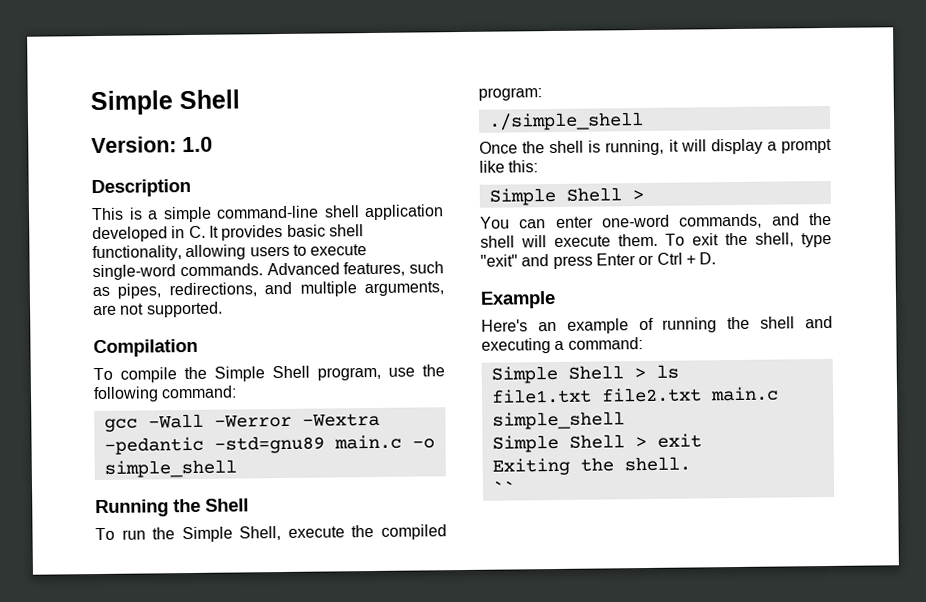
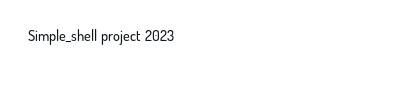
[90,89,240,116] [91,136,213,154] [91,178,191,198] [91,204,444,223] [92,224,364,243] [92,244,368,262] [92,261,444,281] [92,281,445,299] [93,301,223,318] [93,338,198,358] [93,364,445,383] [93,385,238,403] [103,412,380,432] [103,434,435,455] [103,459,237,478] [95,498,249,518] [95,524,447,543] [478,87,542,101] [487,112,644,131] [479,138,832,156] [479,160,539,173] [488,187,644,206] [480,212,832,229] [480,232,832,248] [480,252,717,270] [480,290,556,309] [481,315,833,334] [481,337,643,354] [490,364,679,384] [490,386,779,404] [491,411,625,430] [491,433,702,453] [491,456,691,476] [491,480,516,495] Simple Shell // Version: 1.0 // Description // This is a simple command-line shell application developed in C. It provides basic shell functionality, allowing users to execute single-word commands. Advanced features, such as pipes, redirections, and multiple arguments, are not supported. // Compilation // To compile the Simple Shell program, use the following command: // gcc -Wall -Werror -Wextra -pedantic -std=gnu89 main.c -o simple_shell // Running the Shell // To run the Simple Shell, execute the compiled program: // ./simple_shell // Once the shell is running, it will display a prompt like this: // Simple Shell > // You can enter one-word commands, and the shell will execute them. To exit the shell, type "exit" and press Enter or Ctrl + D. // Example // Here's an example of running the shell and executing a command: // Simple Shell > ls // file1.txt file2.txt main.c simple_shell // Simple Shell > exit // Exiting the shell. // `` -> [28,29,174,45] Simple_shell project 2023

